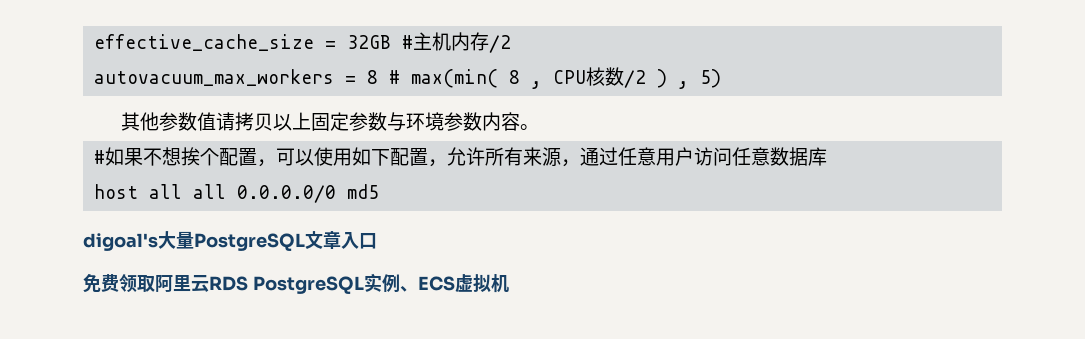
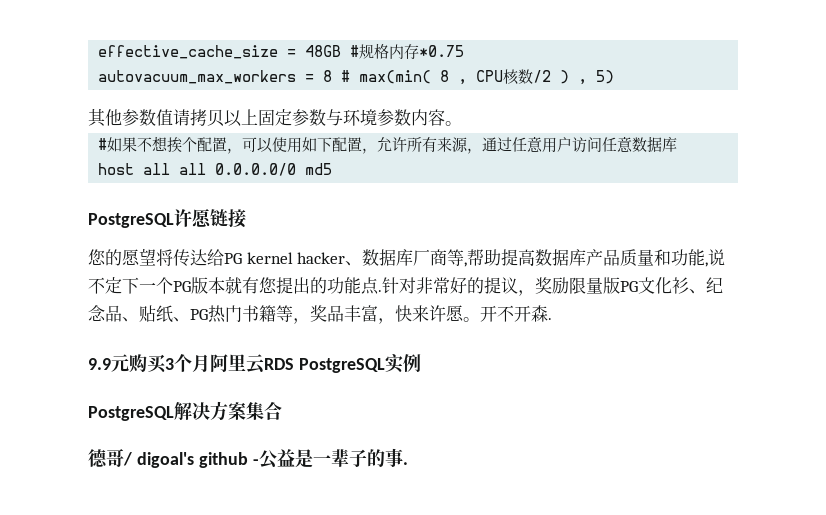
[347,32,512,53] 32GB #主机内存/2 -> [305,43,465,59] 48GB #规格内存*0.75
[83,231,377,251] [83,273,155,293] digoal's大量PostgreSQL文章入口 // 免费领取 -> [88,208,246,228] [88,248,726,267] [88,276,723,296] [88,305,552,324] [88,354,210,373] PostgreSQL许愿链接 // 您的愿望将传达给PG kernel hacker、数据库厂商等,帮助提高数据库产品质量和功能,说不定下一个PG版本就有您提出的功能点.针对非常好的提议，奖励限量版PG文化衫、纪念品、贴纸、PG热门书籍等，奖品丰富，快来许愿。开不开森. // 9.9元购买3个月
[399,274,509,293] 、ECS虚拟机 -> [88,401,282,421] [88,448,408,469] // PostgreSQL解决方案集合 // 德哥/ digoal's github -公益是一辈子的事.

